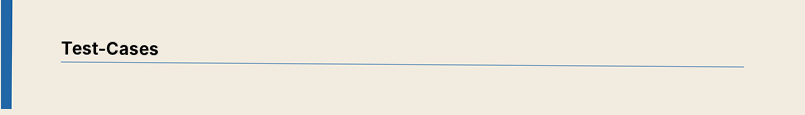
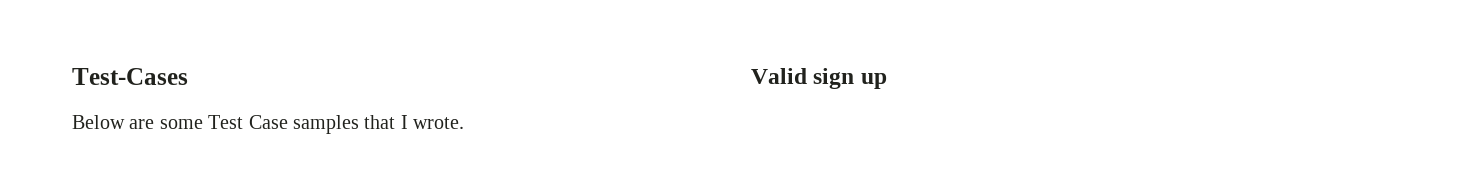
(160, 48) none -> [72,115,465,134] [751,68,887,89] // Below are some Test Case samples that I wrote. // Valid sign up

